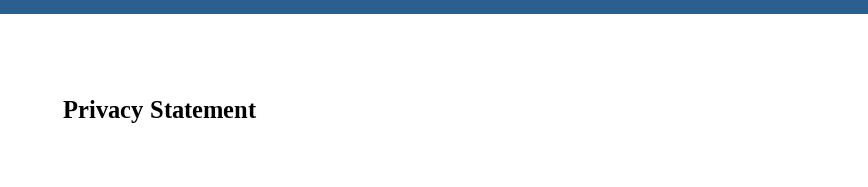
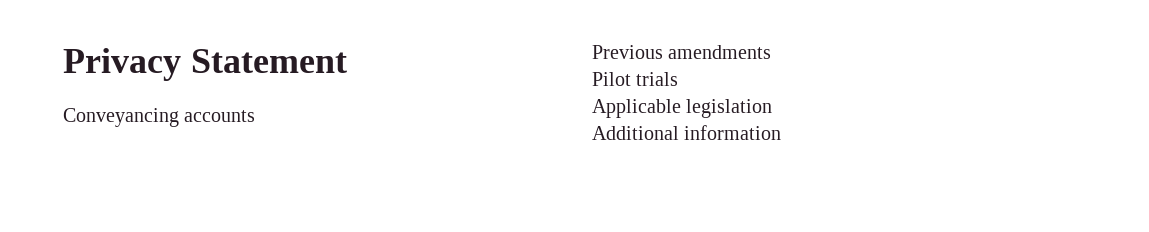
(257, 109) none -> [63,108,256,127] [592,45,772,59] [592,72,679,86] [592,99,773,118] [592,125,782,140] // Conveyancing accounts // Previous amendments // Pilot trials // Applicable legislation // Additional information

